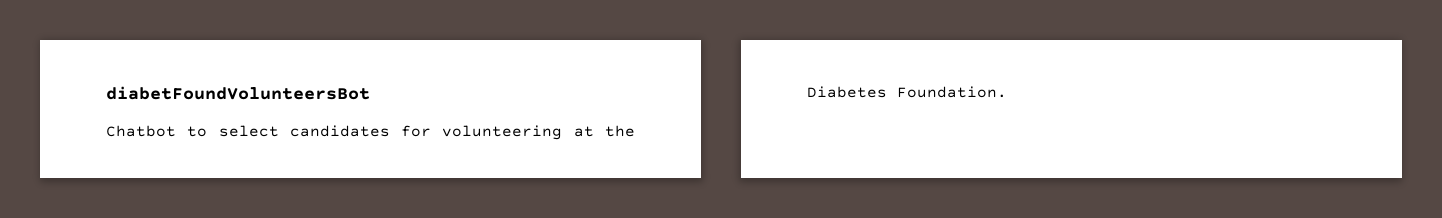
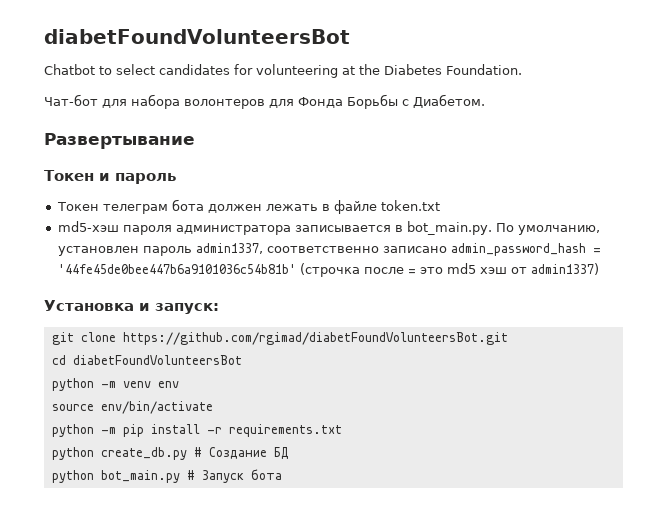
(1007, 92) none -> [44,94,485,109] [44,133,195,149] [44,170,176,184] [56,199,440,214] [57,221,600,235] [57,243,601,256] [57,263,599,277] [44,300,219,314] [51,332,508,345] [51,355,242,365] [51,378,179,391] [51,401,213,414] [51,424,342,437] [51,447,289,460] [51,469,282,483] // Чат-бот для набора волонтеров для Фонда Борьбы с Диабетом. // Развертывание // Токен и пароль // Токен телеграм бота должен лежать в файле token.txt // md5-хэш пароля администратора записывается в bot_main.py. По умолчанию, установлен пароль admin1337, соответственно записано admin_password_hash = '44fe45de0bee447b6a9101036c54b81b' (строчка после = это md5 хэш от admin1337) // Установка и запуск: // git clone https://github.com/rgimad/diabetFoundVolunteersBot.git // cd diabetFoundVolunteersBot // python -m venv env // source env/bin/activate // python -m pip install -r requirements.txt // python create_db.py # Создание БД // python bot_main.py # Запуск бота

